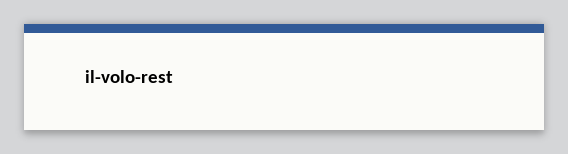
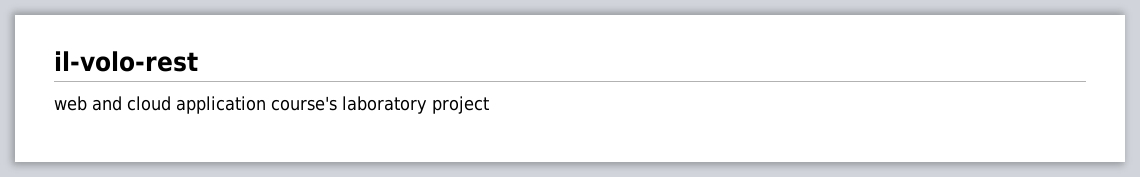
(173, 76) none -> [54,96,489,114] // web and cloud application course's laboratory project

